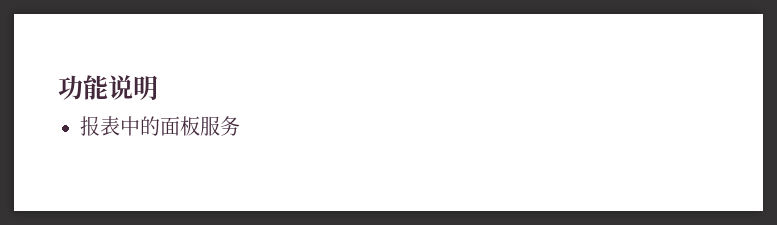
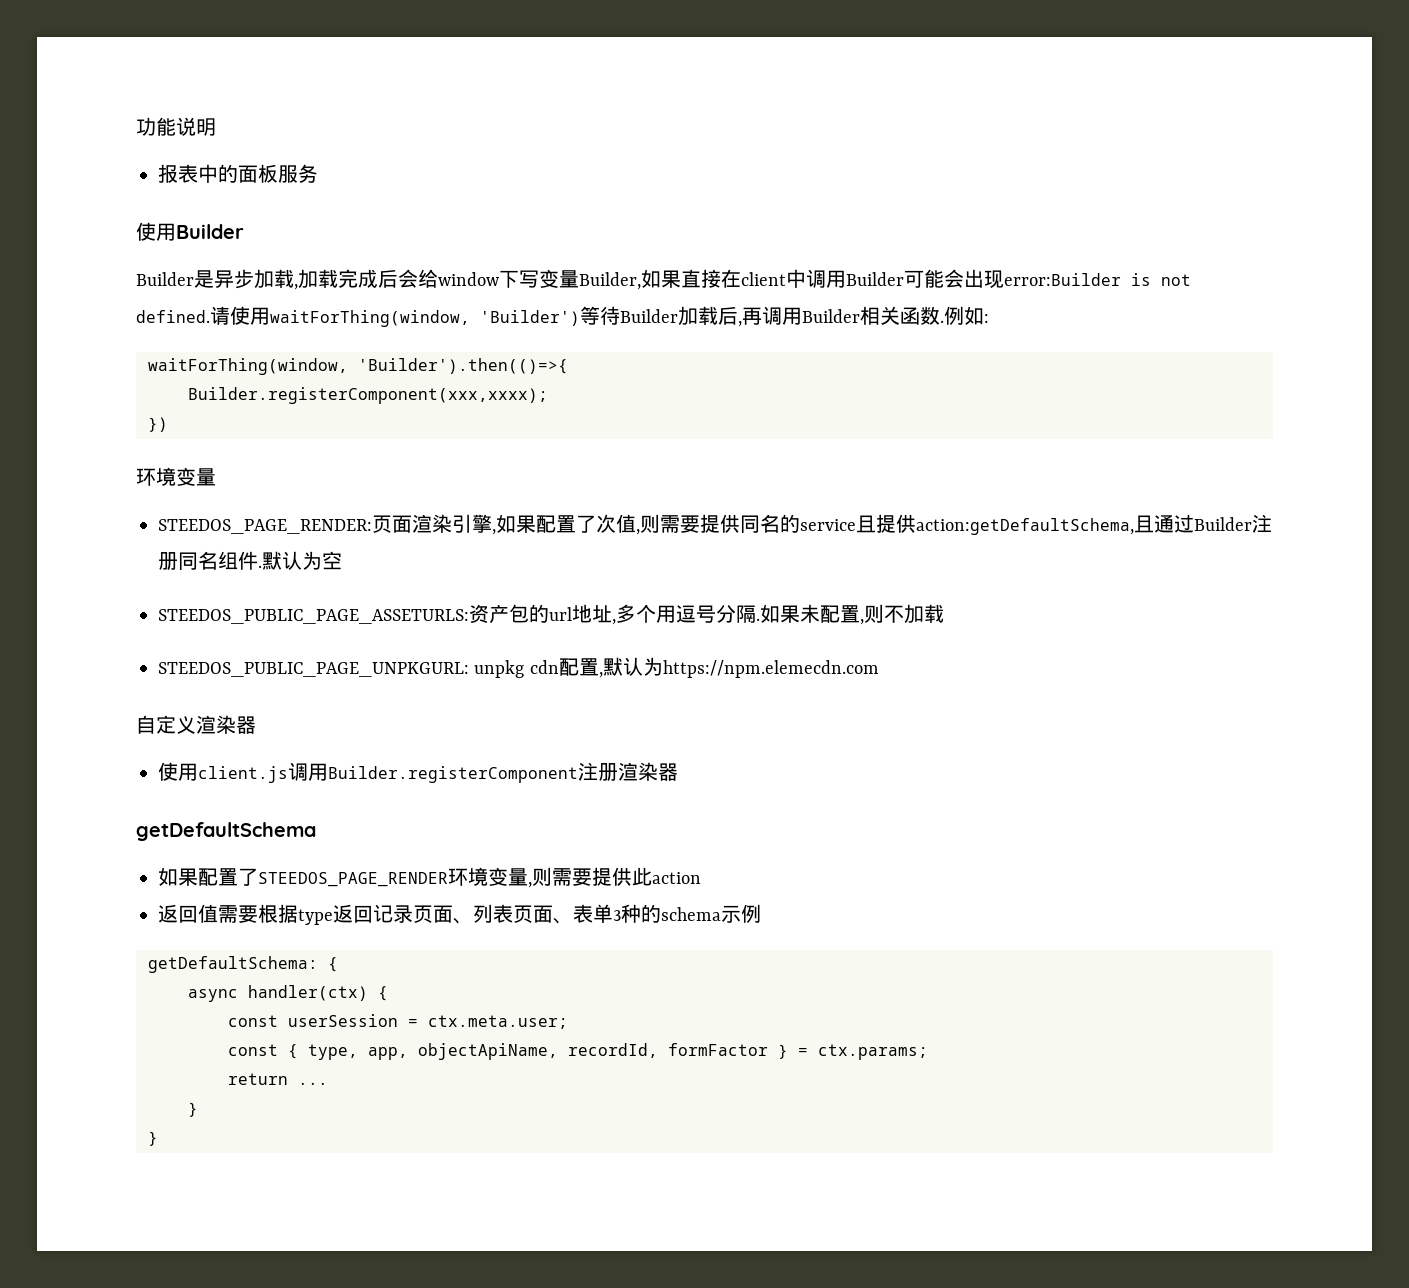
(240, 126) none -> [136,222,244,241] [136,269,1191,290] [136,306,989,327] [148,358,568,375] [188,387,548,404] [148,417,168,432] [136,467,216,486] [158,514,1272,535] [158,551,342,570] [158,604,944,625] [158,657,879,678] [136,715,256,734] [158,762,678,783] [136,822,316,841] [158,867,701,888] [158,904,761,925] [148,956,338,973] [188,985,388,1002] [228,1014,568,1029] [228,1043,928,1060] [228,1073,328,1085] [188,1102,198,1117] [148,1131,158,1146] // 使用Builder // Builder是异步加载,加载完成后会给window下写变量Builder,如果直接在client中调用Builder可能会出现error:Builder is not defined.请使用waitForThing(window, 'Builder')等待Builder加载后,再调用Builder相关函数.例如: // waitForThing(window, 'Builder').then(()=>{ // Builder.registerComponent(xxx,xxxx); // }) // 环境变量 // STEEDOS_PAGE_RENDER:页面渲染引擎,如果配置了次值,则需要提供同名的service且提供action:getDefaultSchema,且通过Builder注册同名组件.默认为空 // STEEDOS_PUBLIC_PAGE_ASSETURLS:资产包的url地址,多个用逗号分隔.如果未配置,则不加载 // STEEDOS_PUBLIC_PAGE_UNPKGURL: unpkg cdn配置,默认为https://npm.elemecdn.com // 自定义渲染器 // 使用client.js调用Builder.registerComponent注册渲染器 // getDefaultSchema // 如果配置了STEEDOS_PAGE_RENDER环境变量,则需要提供此action // 返回值需要根据type返回记录页面、列表页面、表单3种的schema示例 // getDefaultSchema: { // async handler(ctx) { // const userSession = ctx.meta.user; // const { type, app, objectApiName, recordId, formFactor } = ctx.params; // return ... // } // }

